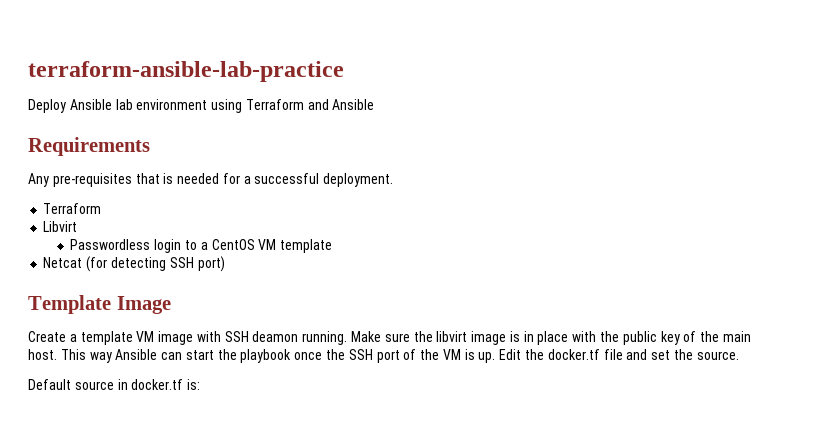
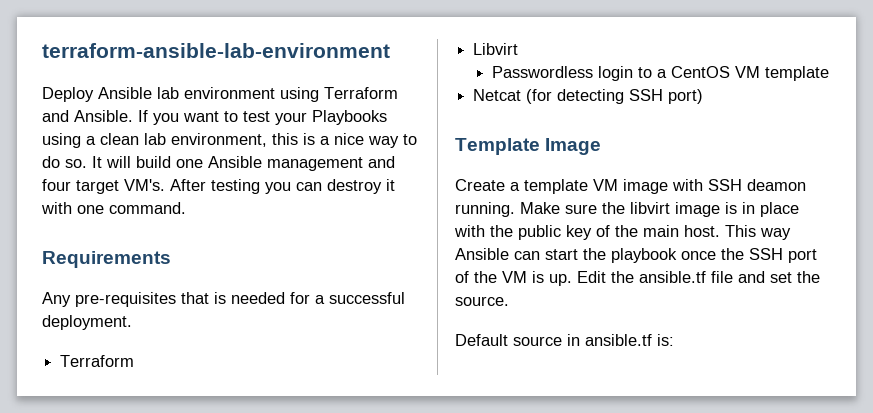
[28,61,344,82] terraform-ansible-lab-practice -> [42,43,390,58] terraform-ansible-lab-environment
[332,99,375,110] Ansible -> [74,110,387,125] [42,133,417,148] [42,156,395,171] [42,179,395,194] [41,202,186,214] Ansible. If you want to test your Playbooks using a clean lab environment, this is a nice way to do so. It will build one Ansible management and four target VM's. After testing you can destroy it with one command.
[547,349,600,360] docker.tf -> [639,271,706,283] ansible.tf
[131,379,184,390] docker.tf -> [585,334,652,346] ansible.tf

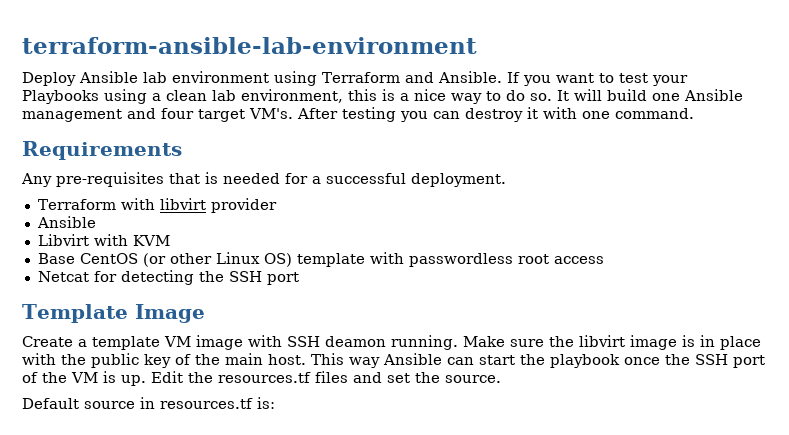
[473,43,519,55] [492,66,830,81] [473,89,704,104] // Libvirt // Passwordless login to a CentOS VM template // Netcat (for detecting SSH port) -> [120,198,277,213] [36,216,96,228] [37,234,170,246] [37,252,604,267] [37,270,299,285] with libvirt provider // Ansible // Libvirt with KVM // Base CentOS (or other Linux OS) template with passwordless root access // Netcat for detecting the SSH port
[639,271,733,283] ansible.tf file -> [218,371,348,383] resources.tf files
[585,334,652,346] ansible.tf -> [160,398,253,409] resources.tf

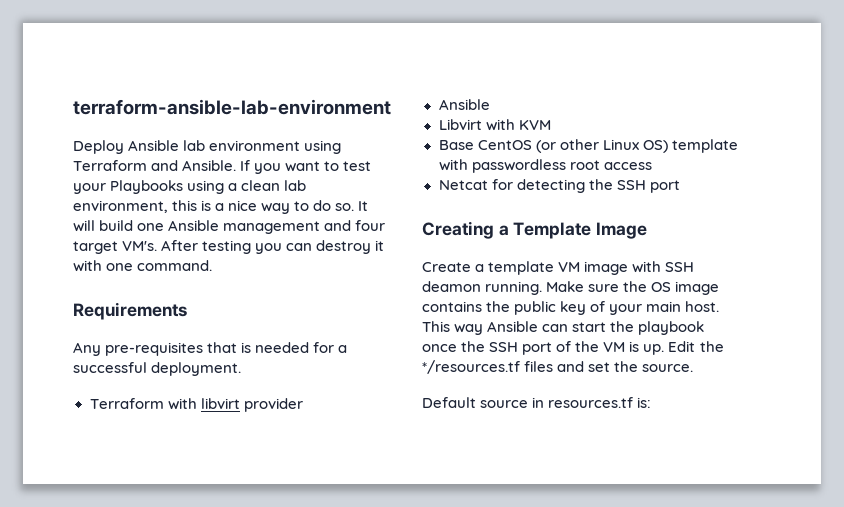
(299, 278) none -> [422,221,509,239] Creating a
[579,335,761,350] [22,353,56,365] libvirt image is in place with -> [651,281,720,295] [422,301,482,312] OS image contains
[195,354,220,365] the -> [609,304,643,315] your
[218,372,311,383] resources.tf -> [422,360,520,374] */resources.tf

